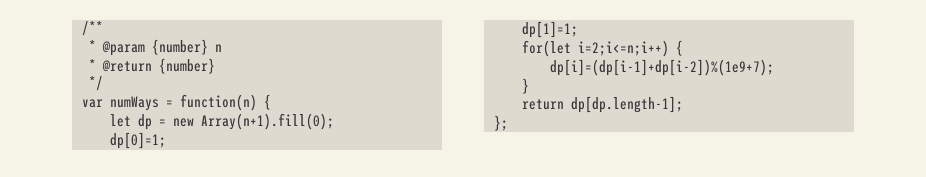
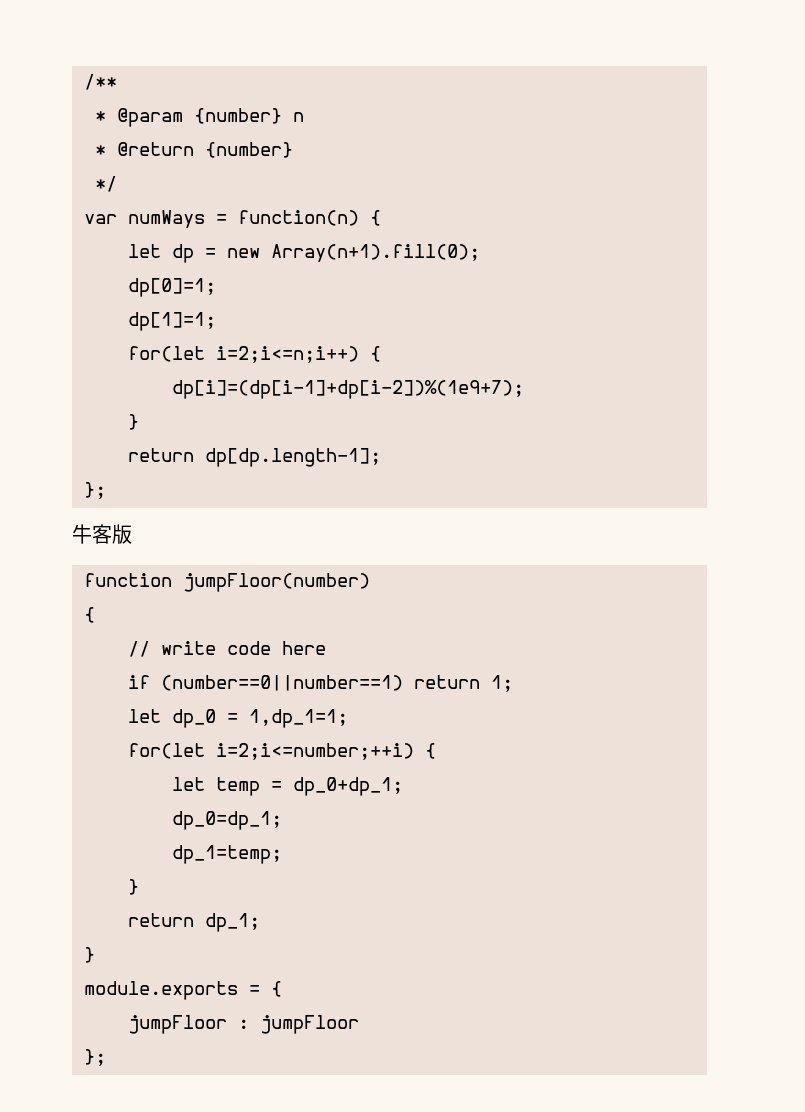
(508, 123) none -> [72,524,132,544] [84,573,370,592] [84,607,95,623] [128,641,326,657] [128,675,513,692] [128,709,348,728] [128,743,436,760] [172,777,403,796] [172,811,282,830] [172,845,282,864] [128,879,139,895] [128,913,260,932] [84,947,95,963] [84,981,282,1000] [128,1015,359,1034] [84,1049,106,1066] // 牛客版 // function jumpFloor(number) // { // // write code here // if (number==0||number==1) return 1; // let dp_0 = 1,dp_1=1; // for(let i=2;i<=number;++i) { // let temp = dp_0+dp_1; // dp_0=dp_1; // dp_1=temp; // } // return dp_1; // } // module.exports = { // jumpFloor : jumpFloor // };

